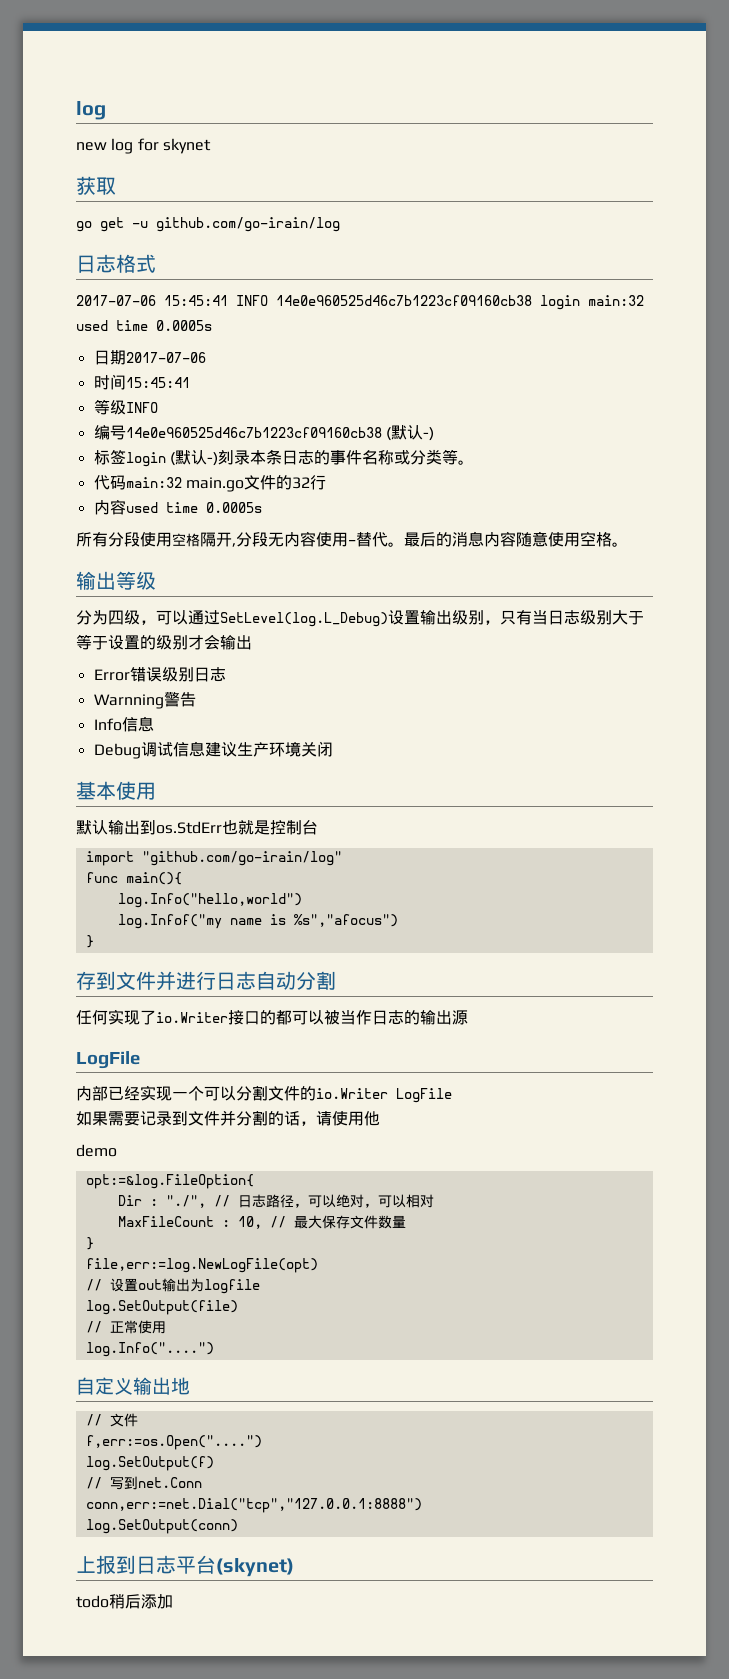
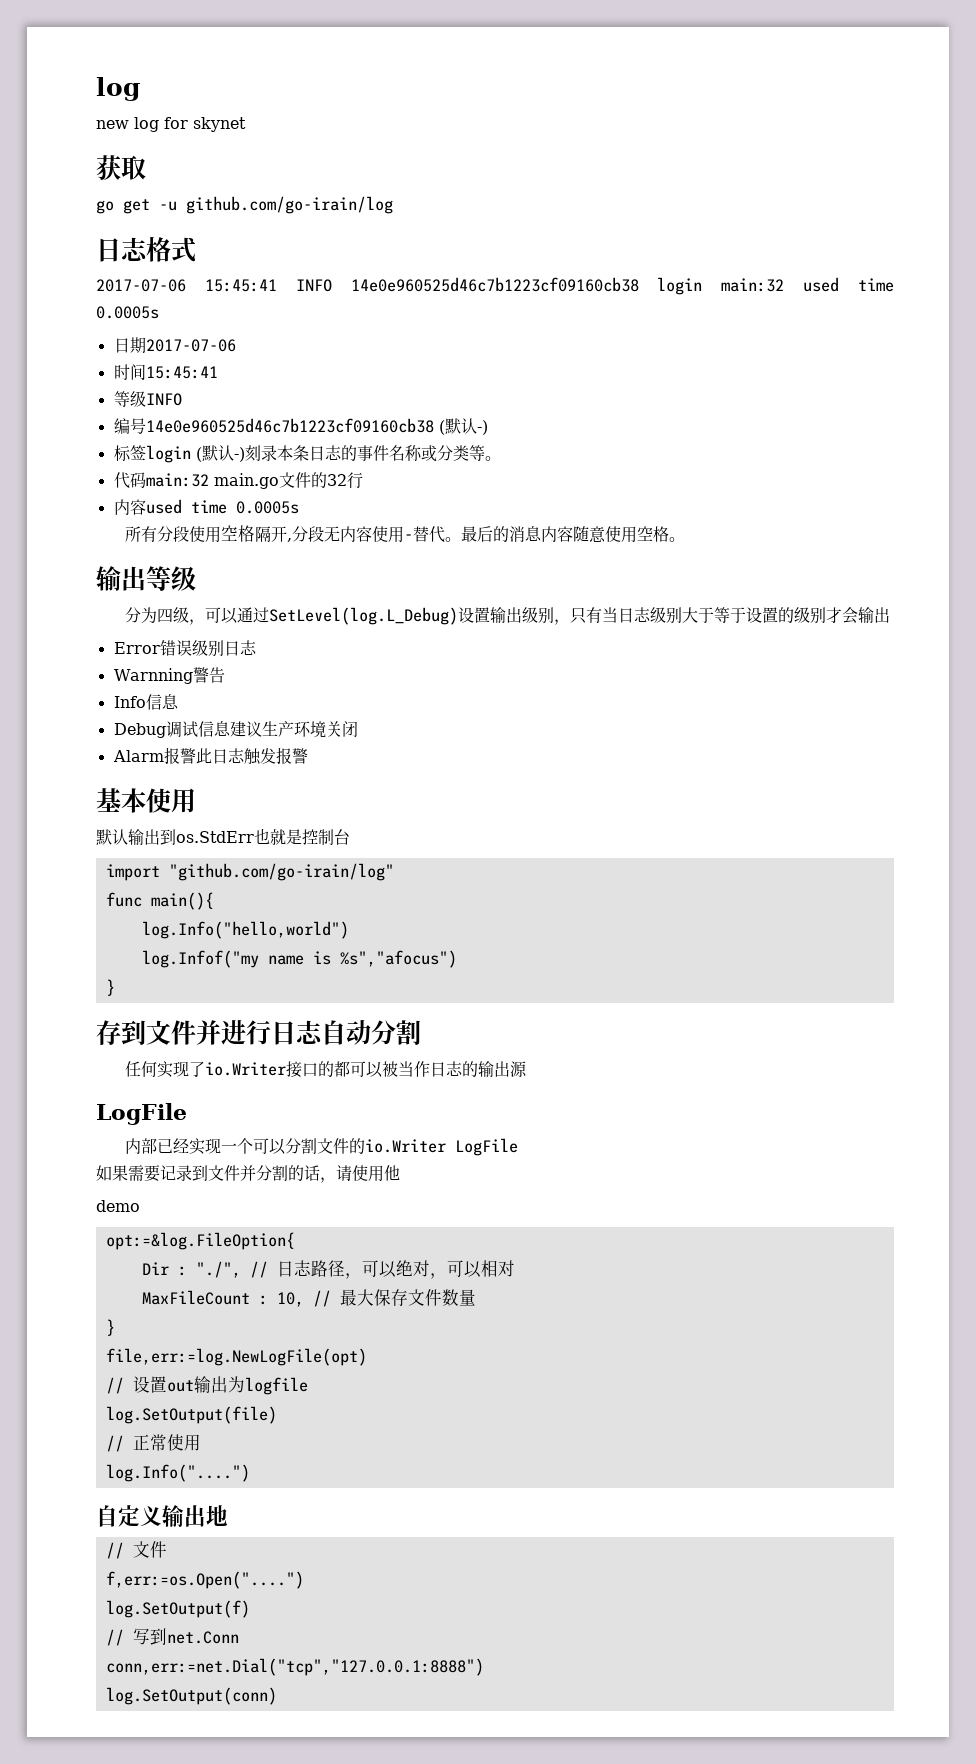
(333, 749) none -> [112,747,308,765] // Alarm报警此日志触发报警
[76,1555,294,1577] [76,1594,173,1609] // 上报到日志平台(skynet) // todo稍后添加 -> (277, 1696) none

